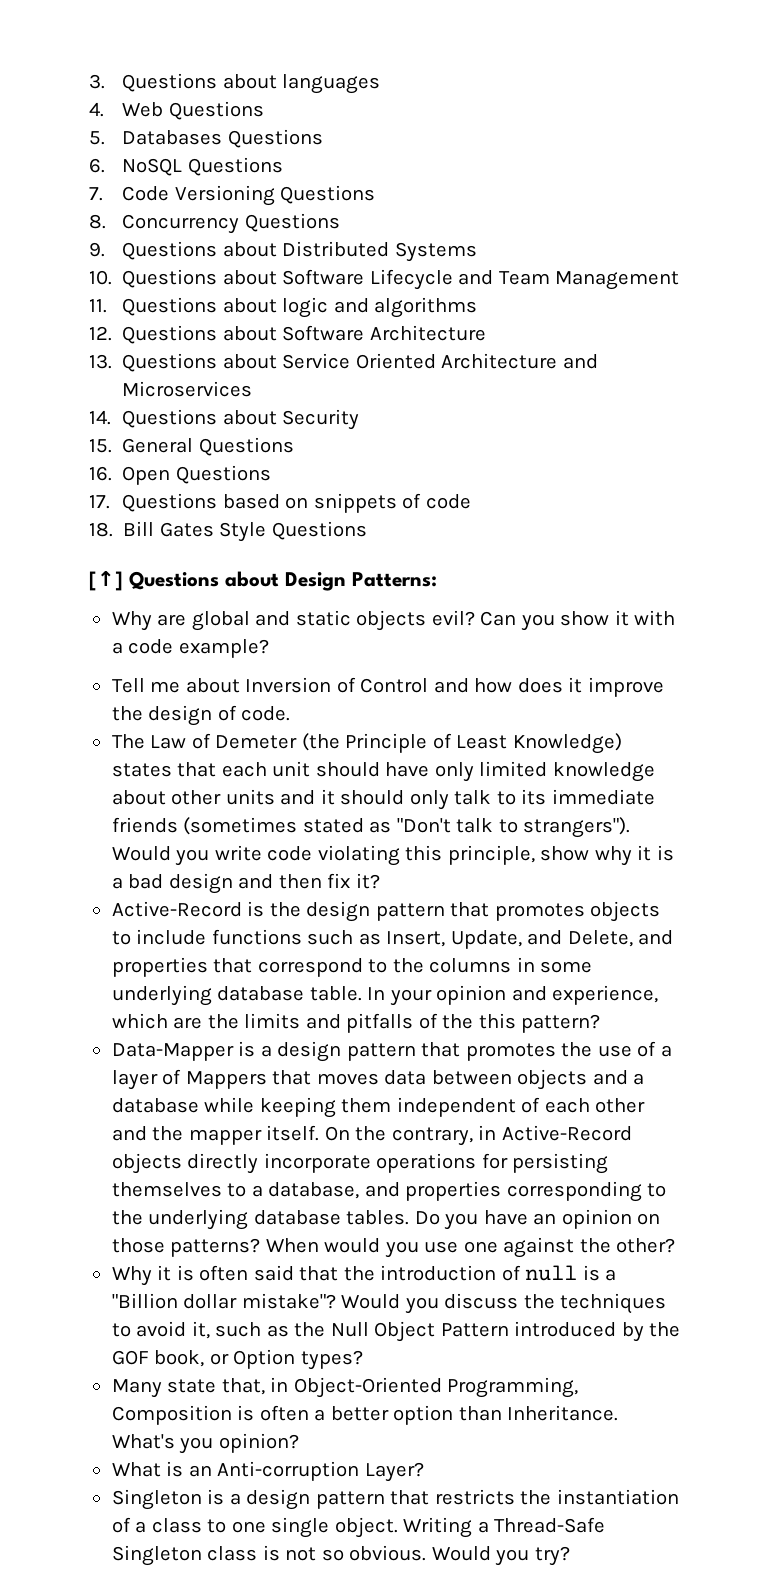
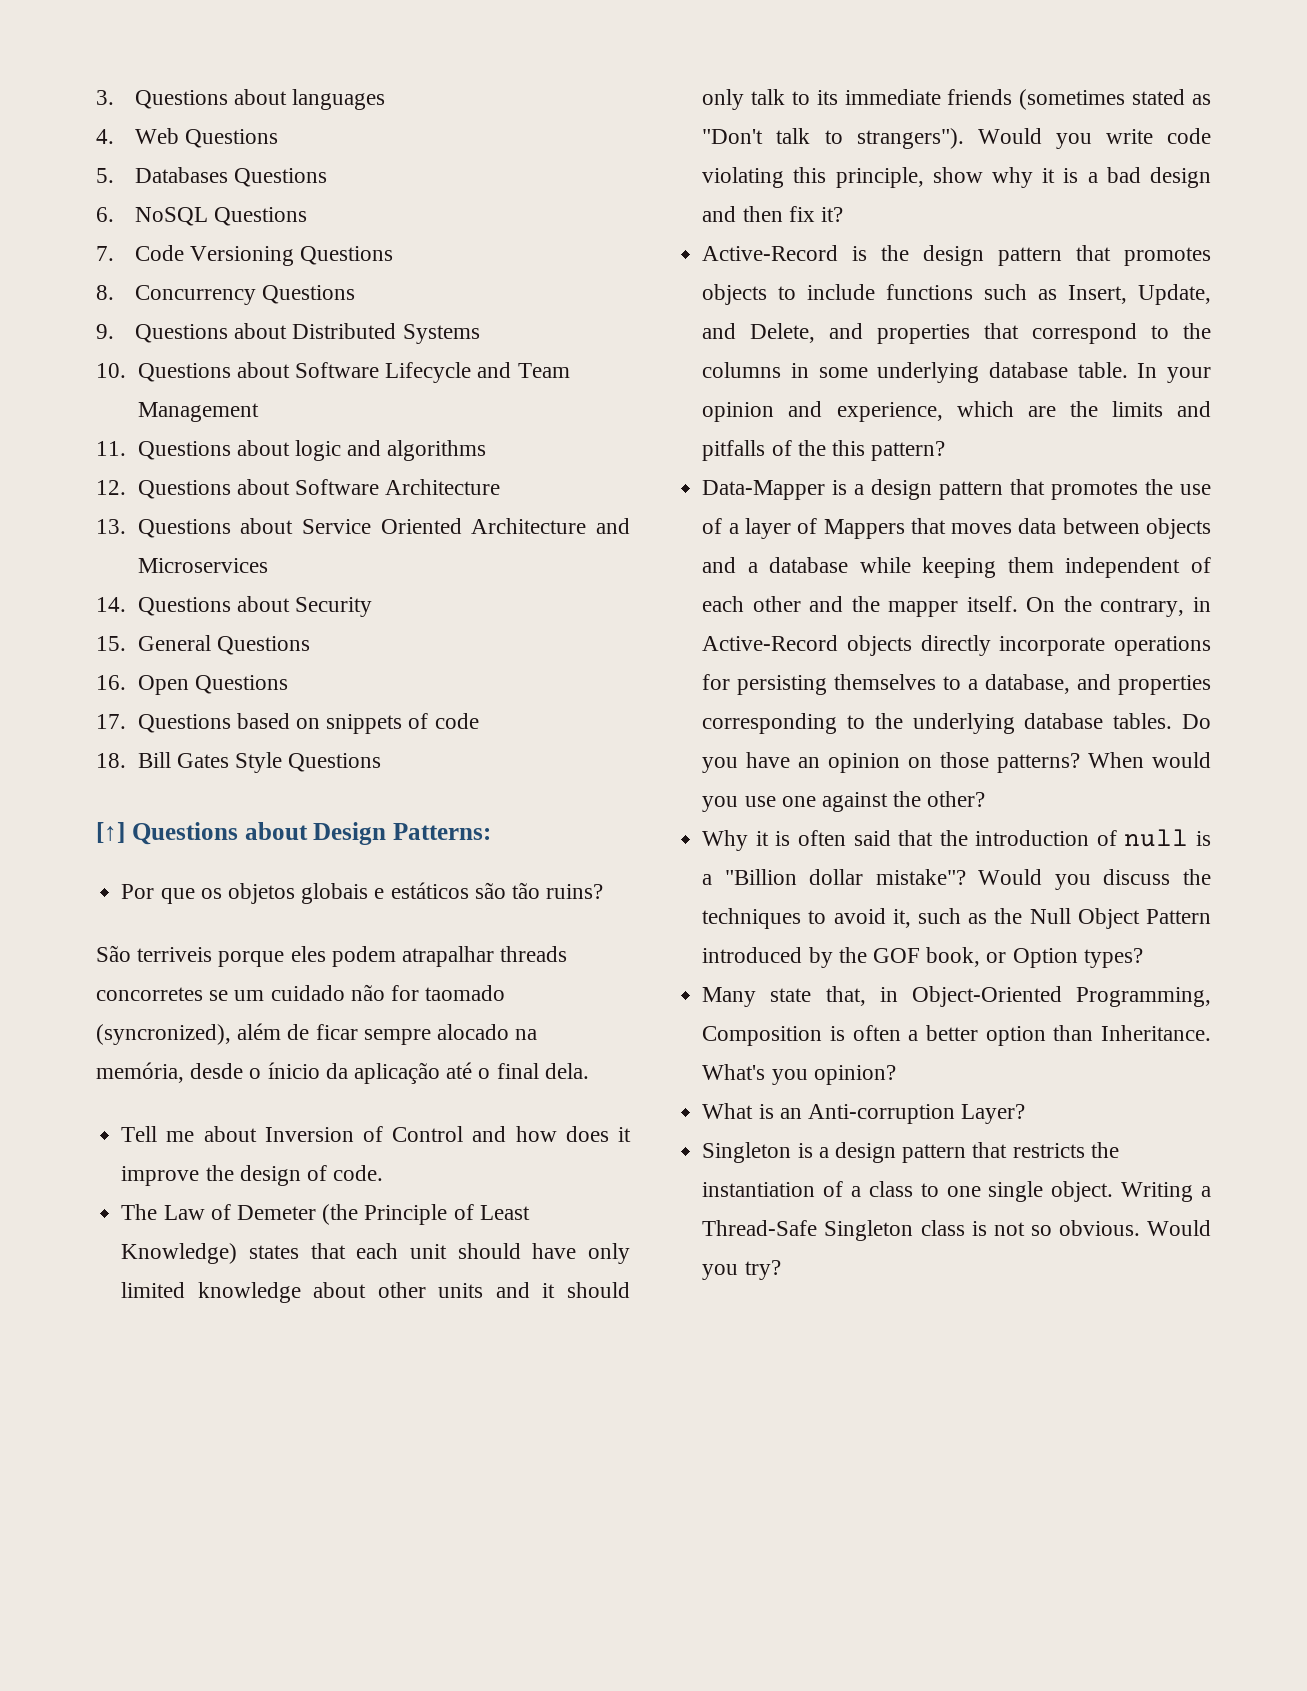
[111,610,676,631] [111,639,269,658] Why are global and static objects evil? Can you show it with a code example? -> [121,882,604,904] [96,945,568,967] [96,984,506,1001] [96,1023,538,1045] [96,1062,589,1084] Por que os objetos globais e estáticos são tão ruins? // São terriveis porque eles podem atrapalhar threads concorretes se um cuidado não for taomado (syncronized), além de ficar sempre alocado na memória, desde o ínicio da aplicação até o final dela.

